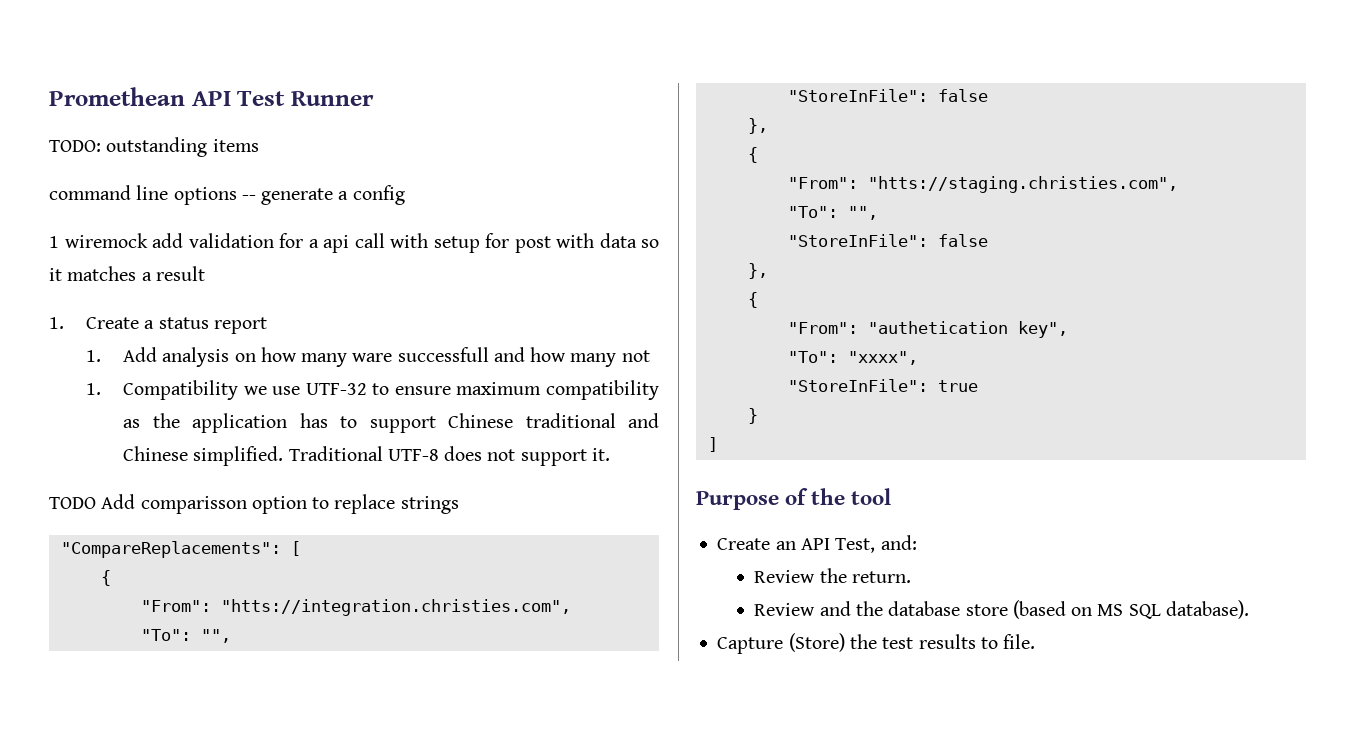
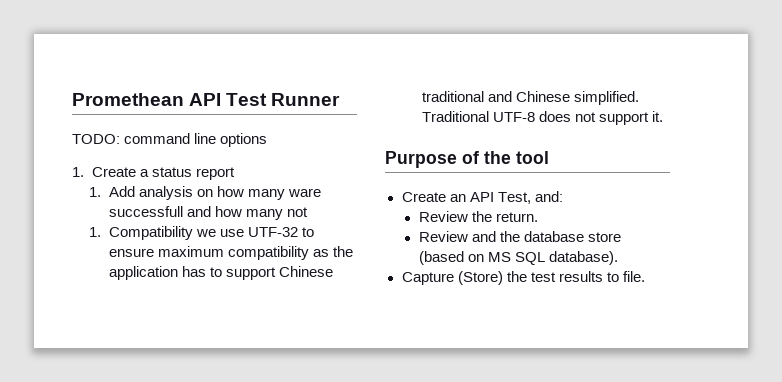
[106,137,259,157] outstanding items // -> (120, 139) none
[241,185,405,205] [49,233,659,253] [49,266,205,281] -- generate a config // 1 wiremock add validation for a api call with setup for post with data so it matches a result -> (268, 140) none
[49,494,459,514] [60,541,301,558] [100,570,111,586] [140,599,571,616] [140,629,231,643] [787,89,988,102] [747,118,768,134] [747,147,758,163] [787,176,1178,193] [787,206,878,220] [787,234,988,247] [747,263,768,279] [747,292,758,308] [787,321,1068,338] [787,351,918,365] [787,379,978,392] [747,408,758,424] [707,437,718,452] // TODO Add comparisson option to replace strings // "CompareReplacements": [ // { // "From": "htts://integration.christies.com", // "To": "", // "StoreInFile": false // }, // { // "From": "htts://staging.christies.com", // "To": "", // "StoreInFile": false // }, // { // "From": "authetication key", // "To": "xxxx", // "StoreInFile": true // } // ] -> (664, 116) none

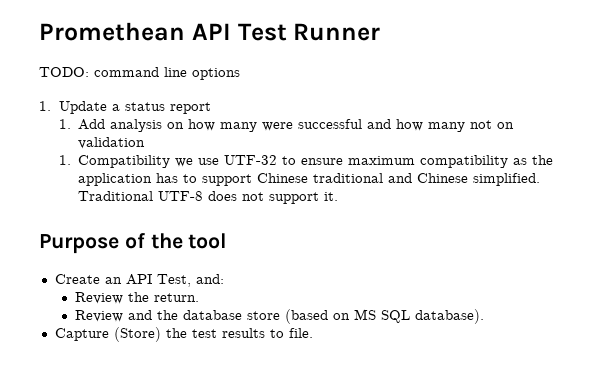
[91,167,136,177] Create -> [58,101,107,114] Update
[288,188,322,197] [108,206,183,217] ware successfull -> [262,119,363,131] were successful
(308, 212) none -> [497,122,515,129] [78,137,146,149] on validation

